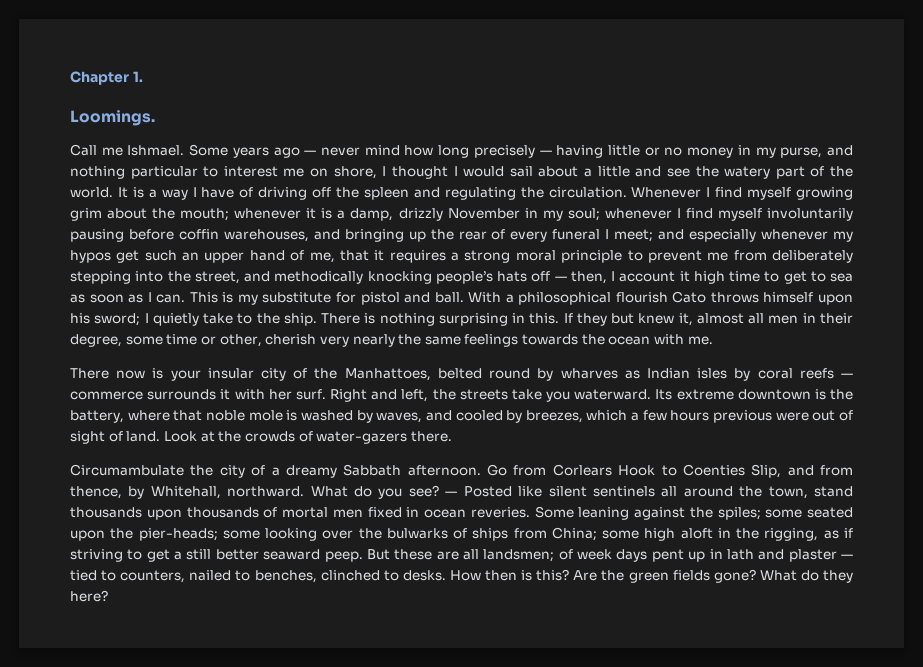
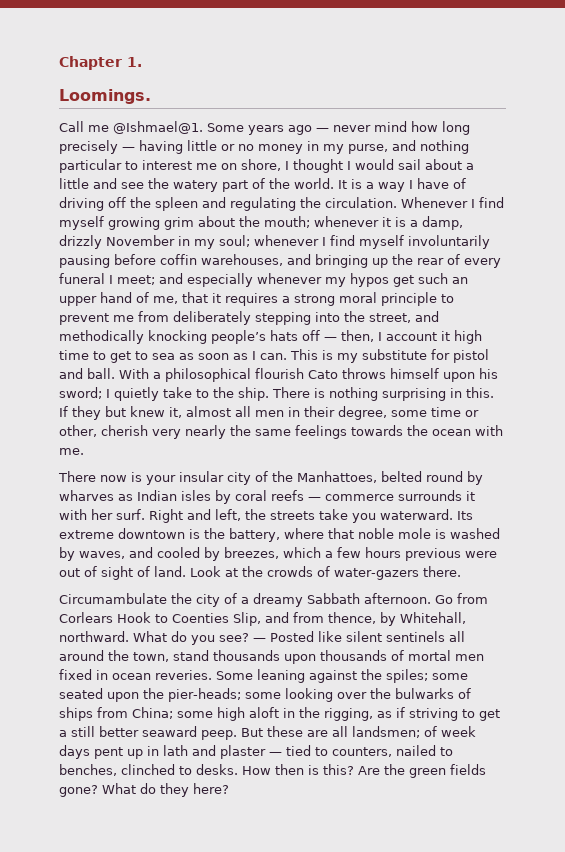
[127,145,185,156] Ishmael. -> [113,121,203,134] @Ishmael@1.

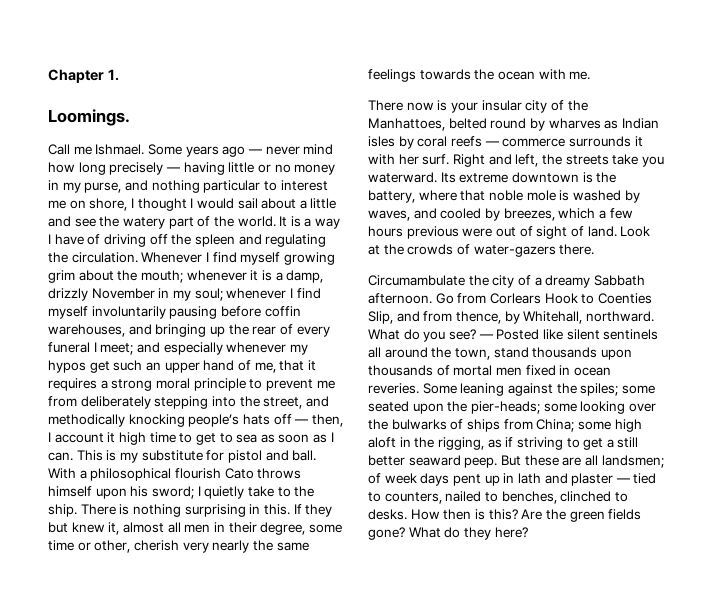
[113,121,203,134] @Ishmael@1. -> [95,144,145,155] Ishmael.

